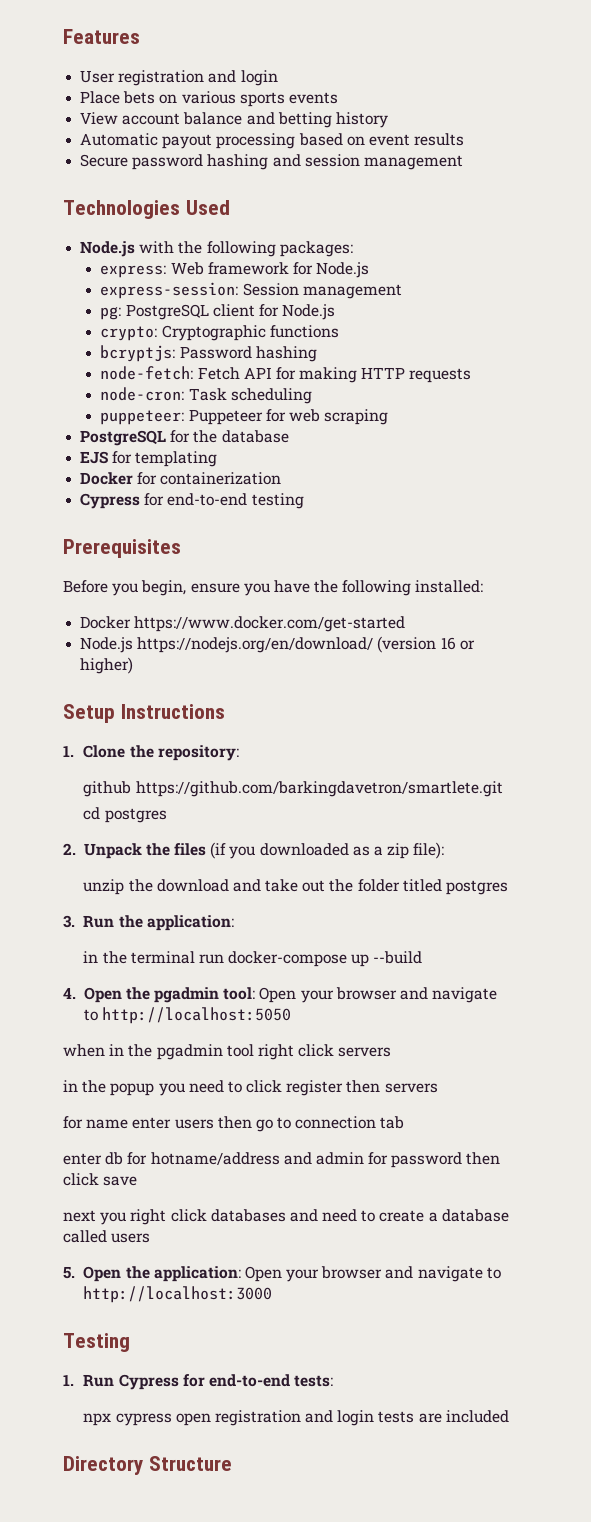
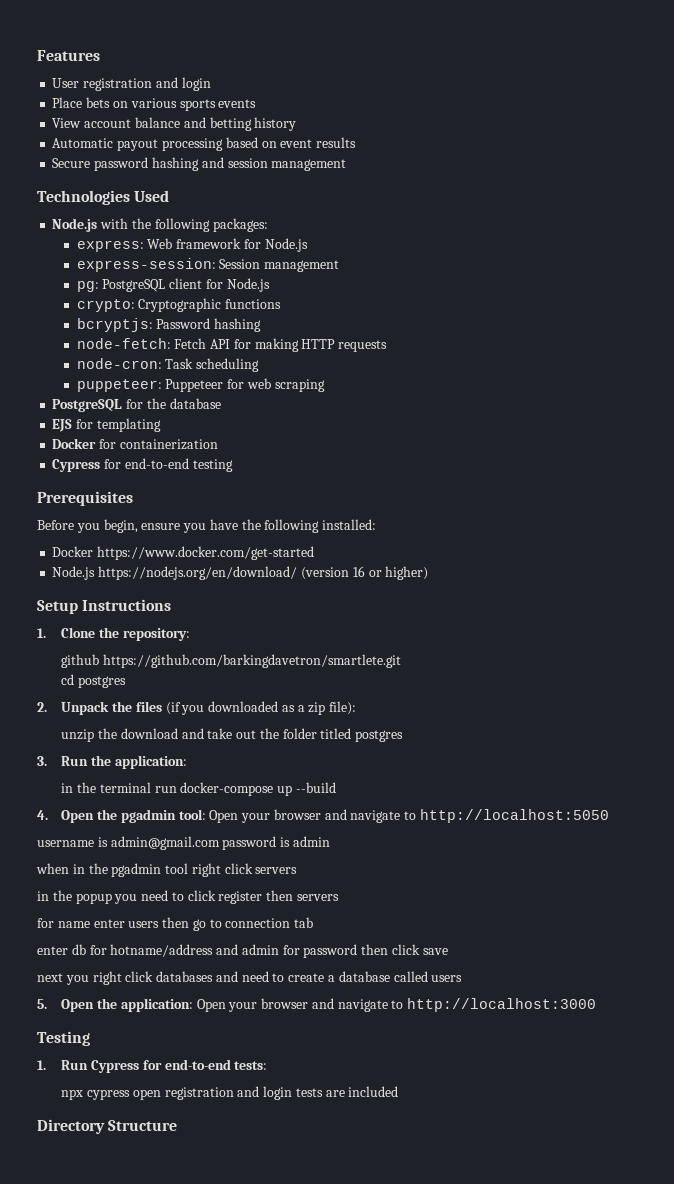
(291, 1015) none -> [37,836,330,850] // username is admin@gmail.com password is admin

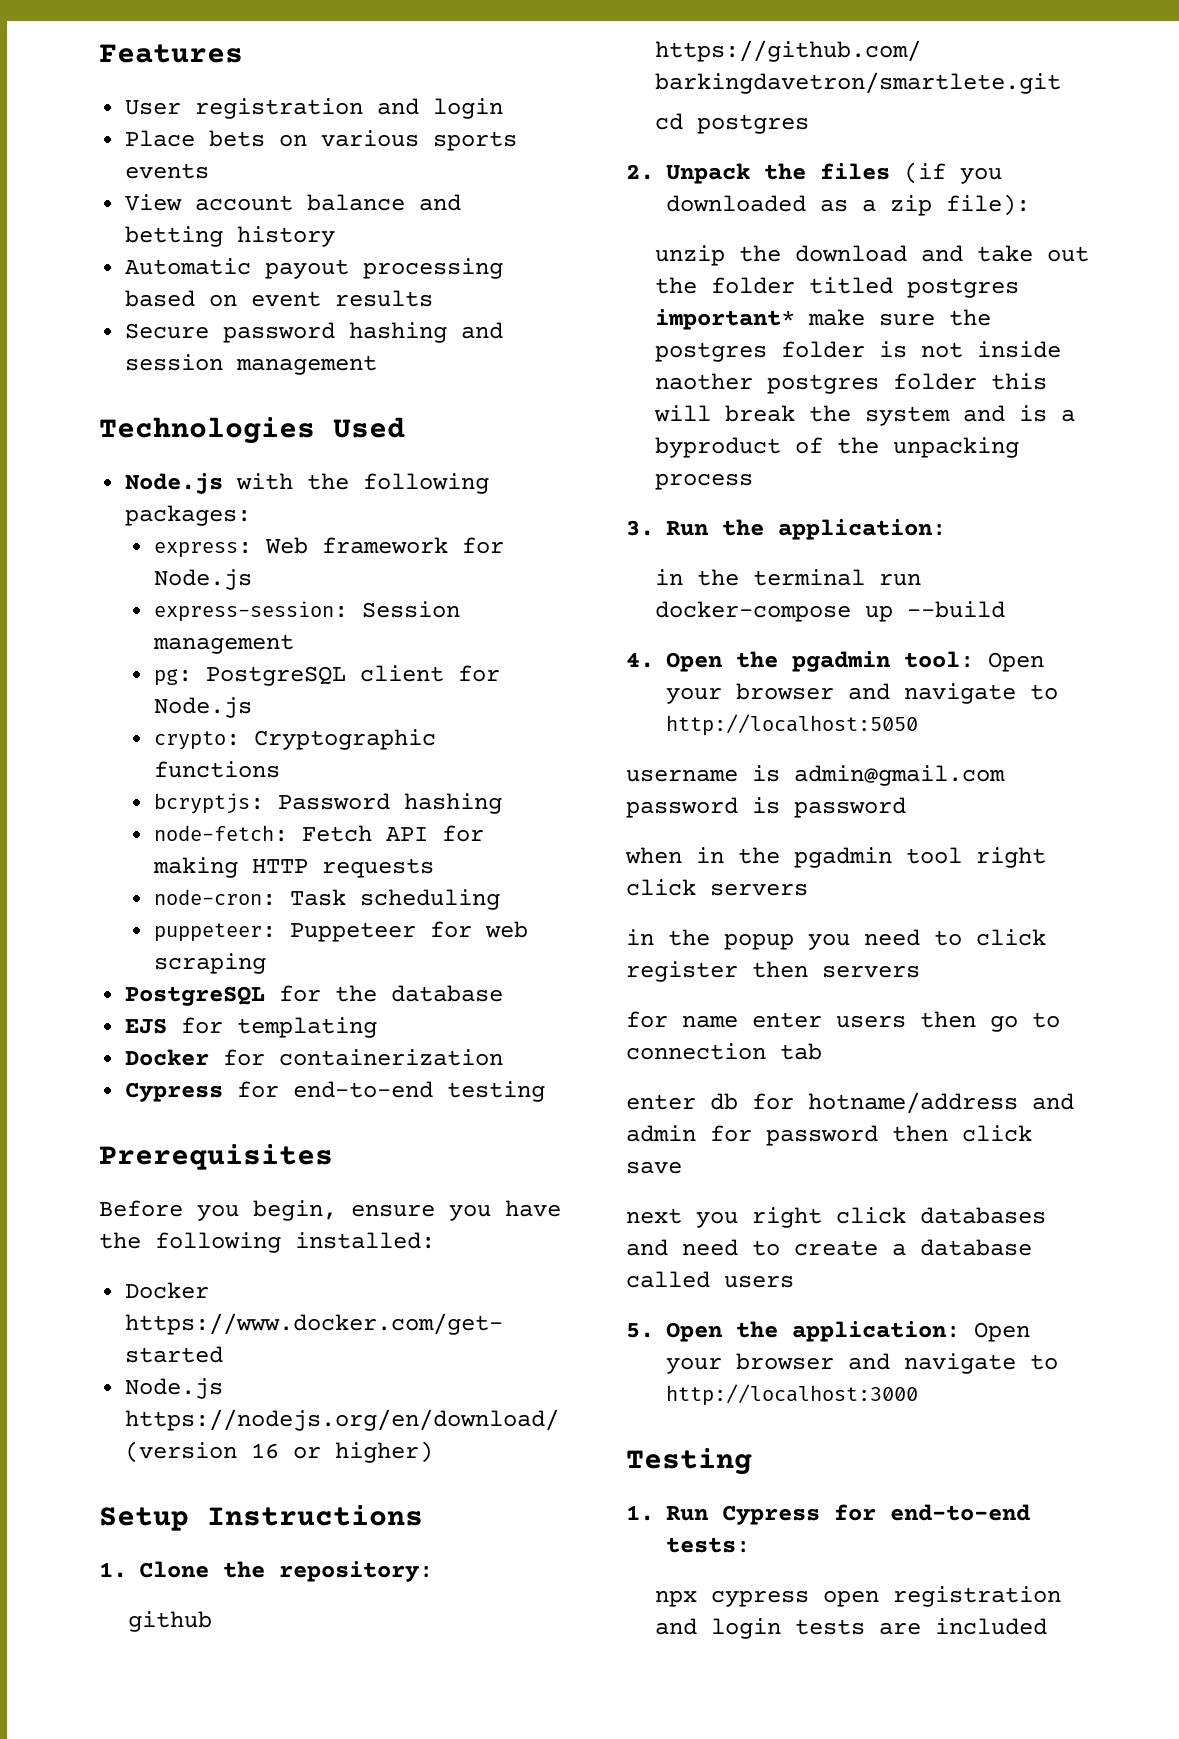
(404, 736) none -> [654,309,991,330] [654,341,1061,362] [654,373,1047,394] [653,405,1075,426] [654,437,1019,458] [654,473,753,490] important* make sure the postgres folder is not inside naother postgres folder this will break the system and is a byproduct of the unpacking process
[292,836,330,847] admin -> [794,797,906,818] password
[37,1119,178,1134] // Directory Structure -> (1047, 1626) none

